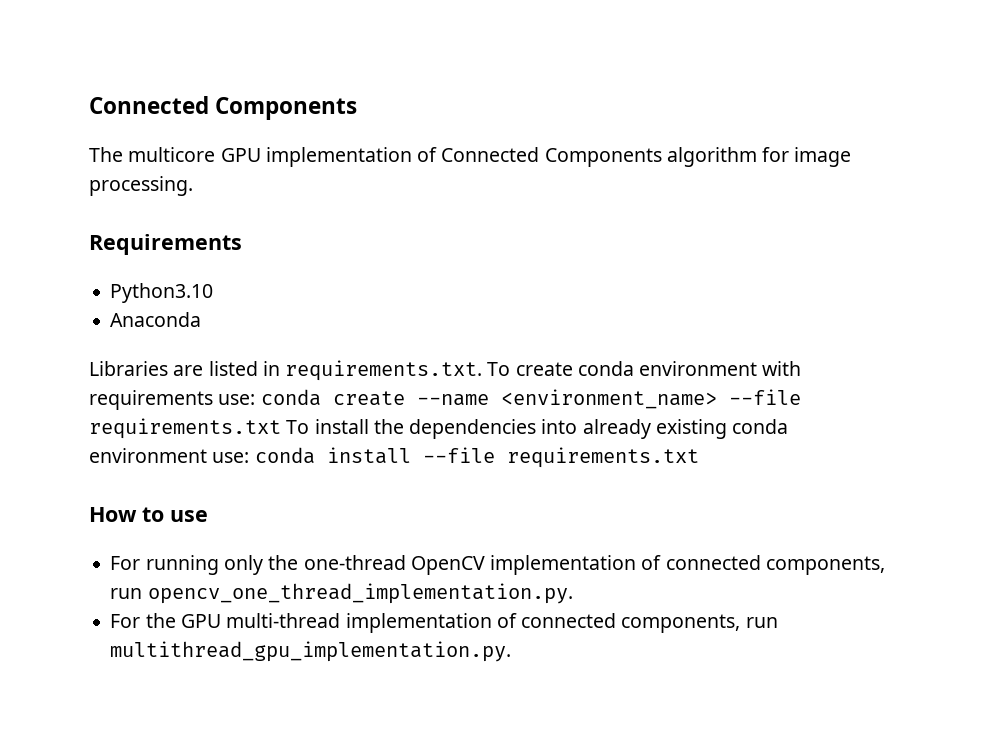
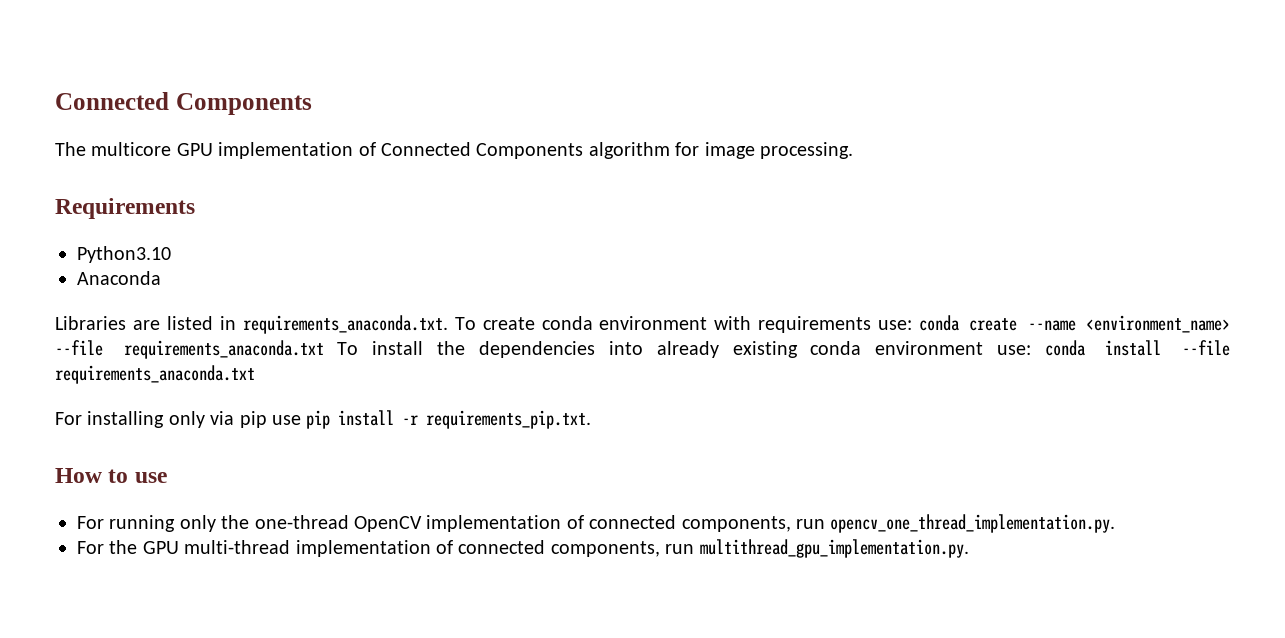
[285,360,483,381] requirements.txt. -> [242,315,448,334] requirements_anaconda.txt.
[89,418,281,439] requirements.txt -> [123,340,324,359] requirements_anaconda.txt
[506,447,699,468] requirements.txt -> [55,365,255,384] [55,410,592,429] requirements_anaconda.txt // For installing only via pip use pip install -r requirements_pip.txt.

